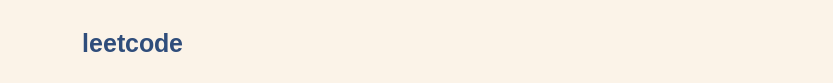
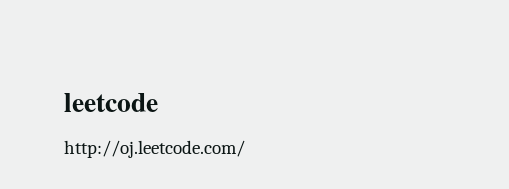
(183, 42) none -> [64,140,245,158] // http://oj.leetcode.com/

